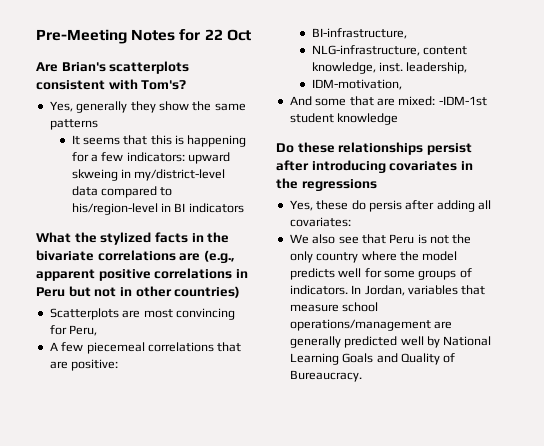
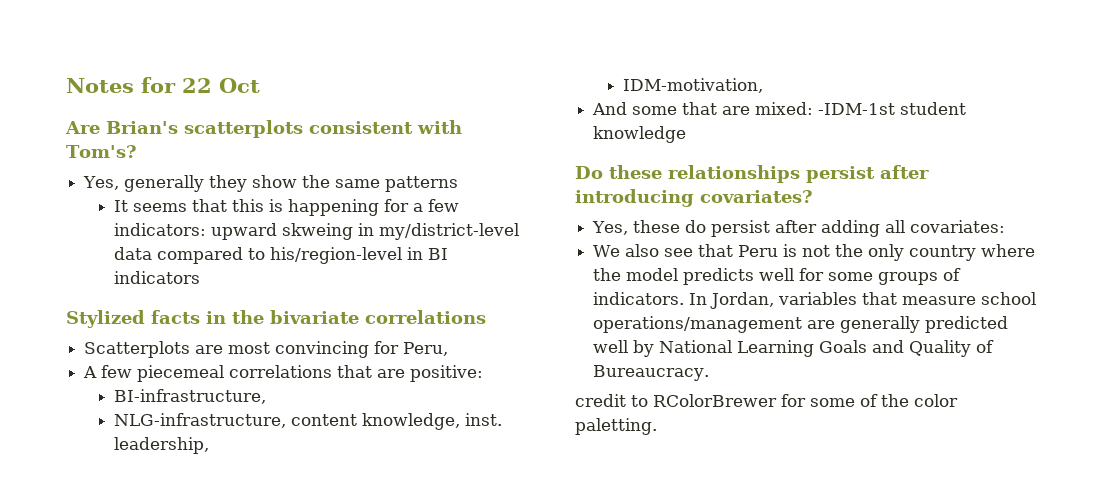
[36,29,127,44] Pre-Meeting -> (66, 85) none
[36,232,152,245] What the stylized -> [66,310,145,328] Stylized
[179,250,234,263] [36,268,248,281] [36,286,241,298] are (e.g., apparent positive correlations in Peru but not in other countries) -> (486, 317) none
[389,161,473,171] [276,178,377,191] covariates in the regressions -> [700,190,813,203] covariates?
[368,200,402,212] persis -> [711,220,771,237] persist
(362, 376) none -> [575,394,958,407] [575,418,657,435] // credit to RColorBrewer for some of the color paletting.

